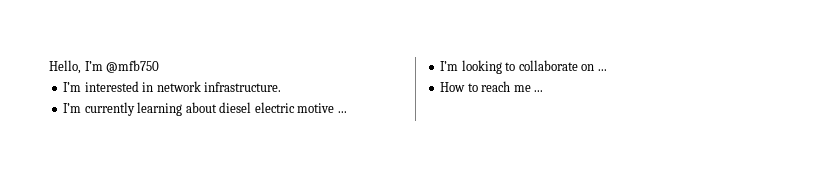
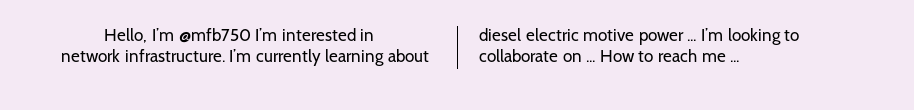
(160, 66) // -> (251, 35) none
(282, 87) // -> (225, 55) none
[337,111,347,113] ... // -> [638,32,697,45] power ...
(607, 70) // -> (596, 61) none

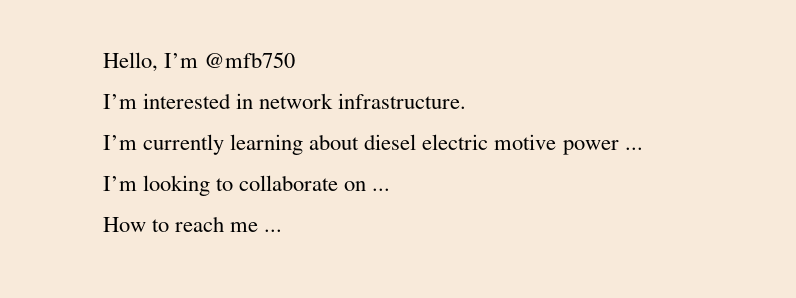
(251, 35) none -> (296, 60) //
(225, 55) none -> (467, 101) //
(697, 40) none -> (643, 148) //
(596, 61) none -> (391, 189) //

